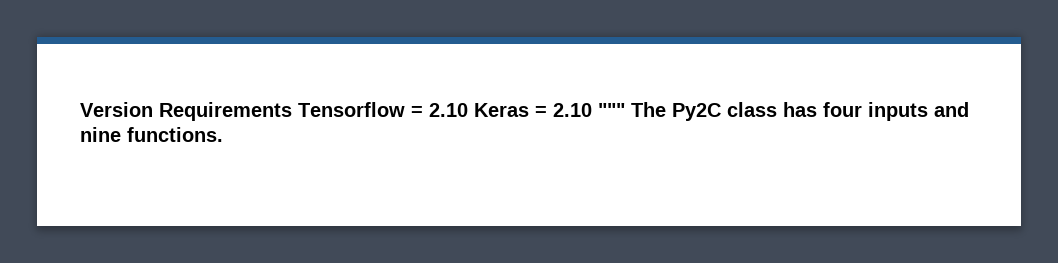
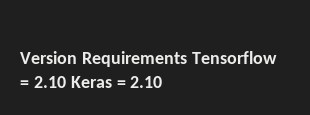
[598,102,969,121] [80,127,223,142] """ The Py2C class has four inputs and nine functions. -> (163, 82) none

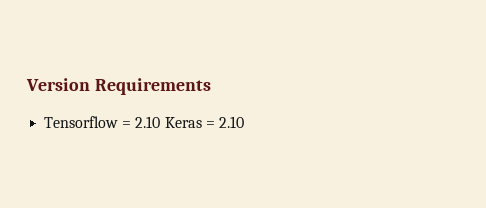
(187, 59) none -> (211, 86) //

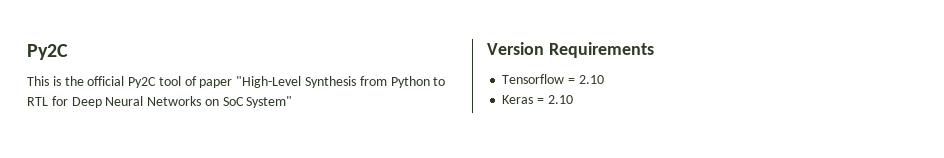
(26, 84) none -> [27,44,68,60] [27,76,446,88] [27,96,293,108] Py2C // This is the official Py2C tool of paper "High-Level Synthesis from Python to RTL for Deep Neural Networks on SoC System" //
(161, 122) none -> (604, 79) //

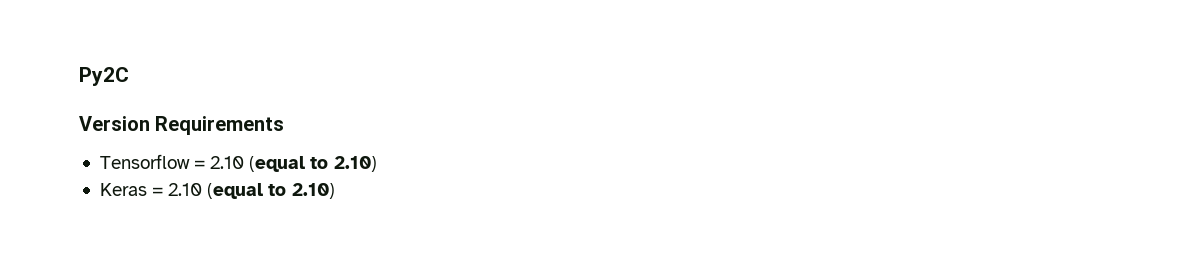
[27,44,68,60] [27,76,446,88] [27,96,293,108] Py2C // This is the official Py2C tool of paper "High-Level Synthesis from Python to RTL for Deep Neural Networks on SoC System" -> [79,67,129,86] Py2C
(604, 79) none -> [249,156,377,172] (equal to 2.10)
(573, 99) none -> [207,183,335,199] (equal to 2.10)

